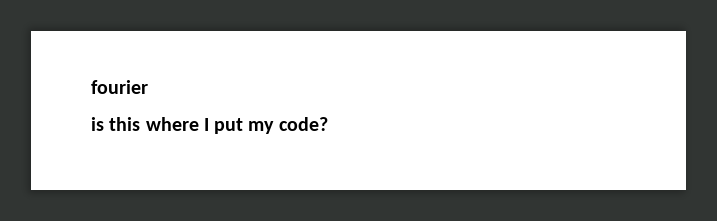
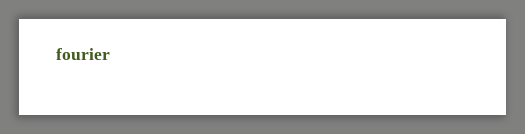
[91,117,328,134] // is this where I put my code? -> (110, 54) none

